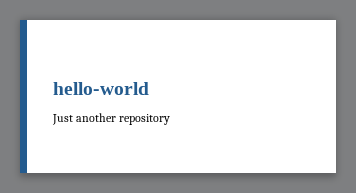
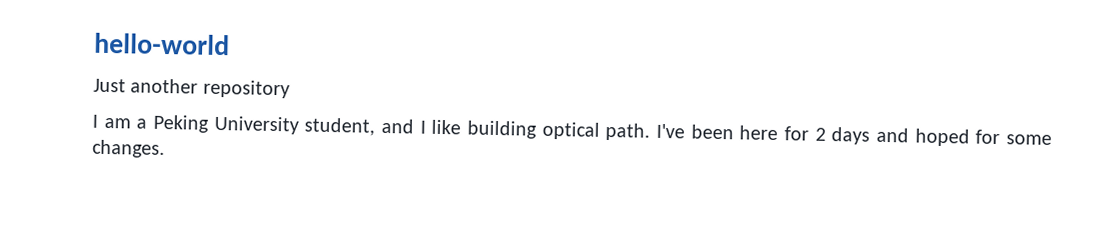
(171, 119) none -> [92,114,1052,147] [92,139,165,159] // I am a Peking University student, and I like building optical path. I've been here for 2 days and hoped for some changes.

